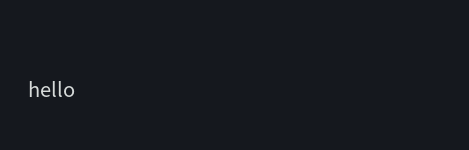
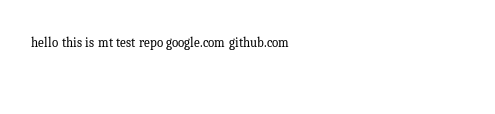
(75, 89) none -> [61,36,289,50] this is mt test repo google.com github.com

